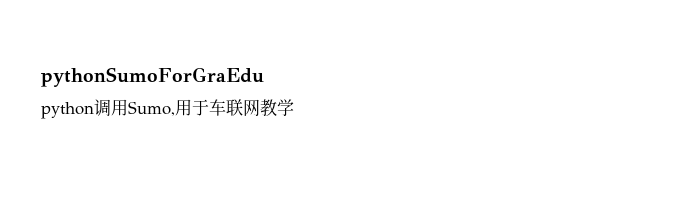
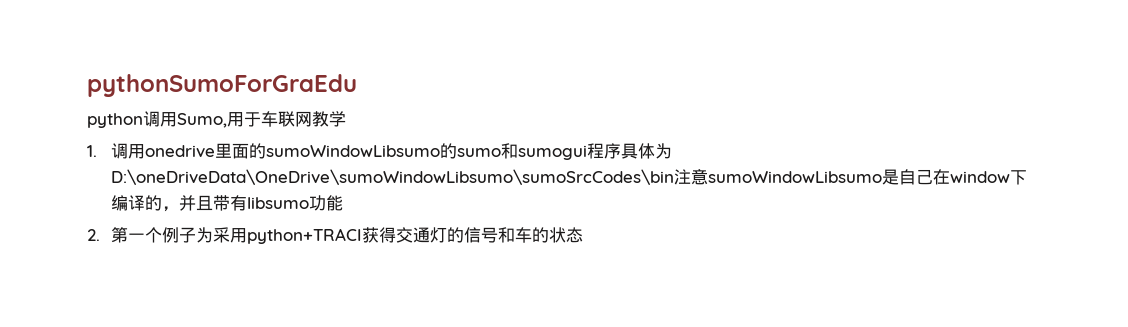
(294, 107) none -> [87,143,672,160] [110,169,1027,185] [110,195,343,212] [87,227,583,244] // 1.调用onedrive里面的sumoWindowLibsumo的sumo和sumogui程序具体为D:\oneDriveData\OneDrive\sumoWindowLibsumo\sumoSrcCodes\bin注意sumoWindowLibsumo是自己在window下编译的，并且带有libsumo功能 // 2.第一个例子为采用python+TRACI获得交通灯的信号和车的状态

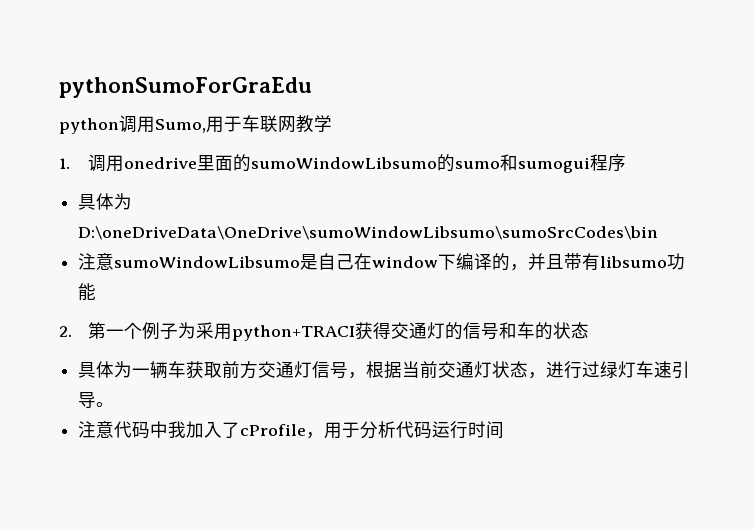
(621, 151) none -> (626, 163) //
(674, 177) none -> (659, 233) //
(583, 235) none -> [78,361,691,379] [78,392,115,408] [78,421,505,439] // 具体为一辆车获取前方交通灯信号，根据当前交通灯状态，进行过绿灯车速引导。 // 注意代码中我加入了cProfile，用于分析代码运行时间

